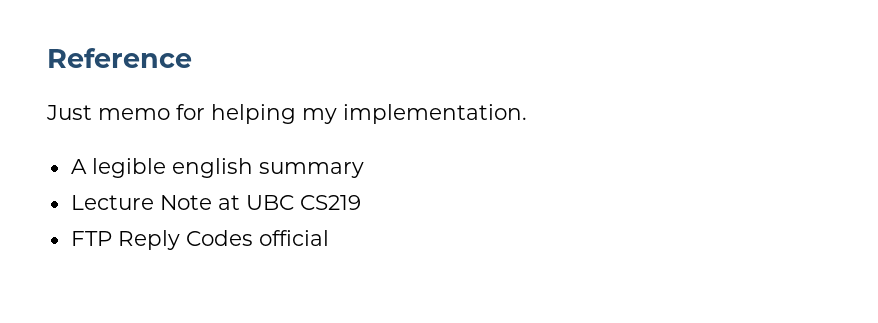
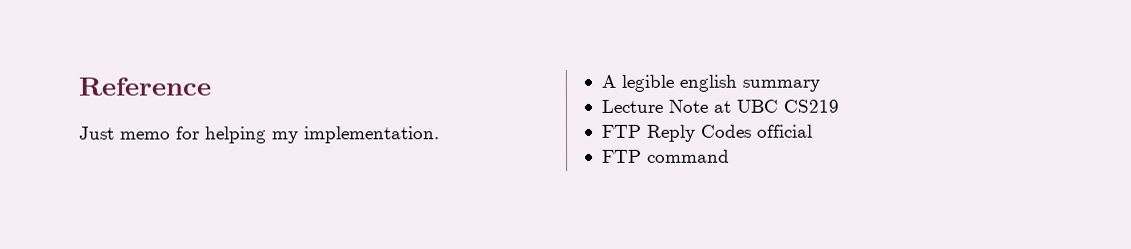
(329, 238) none -> [601,149,730,163] // FTP command

